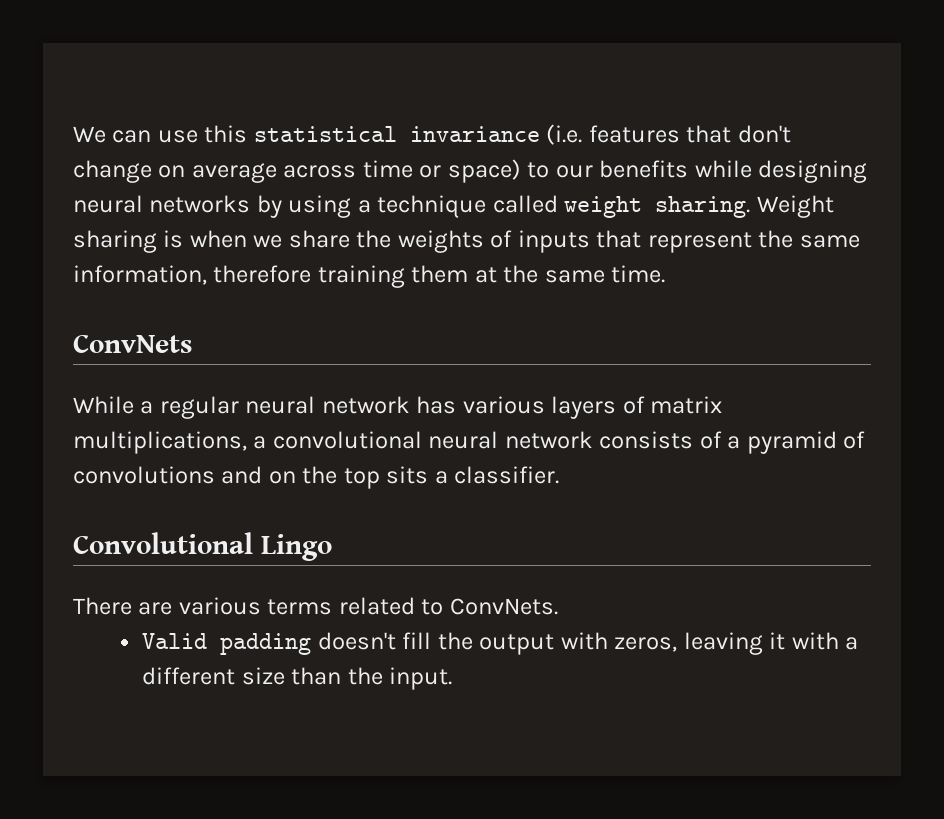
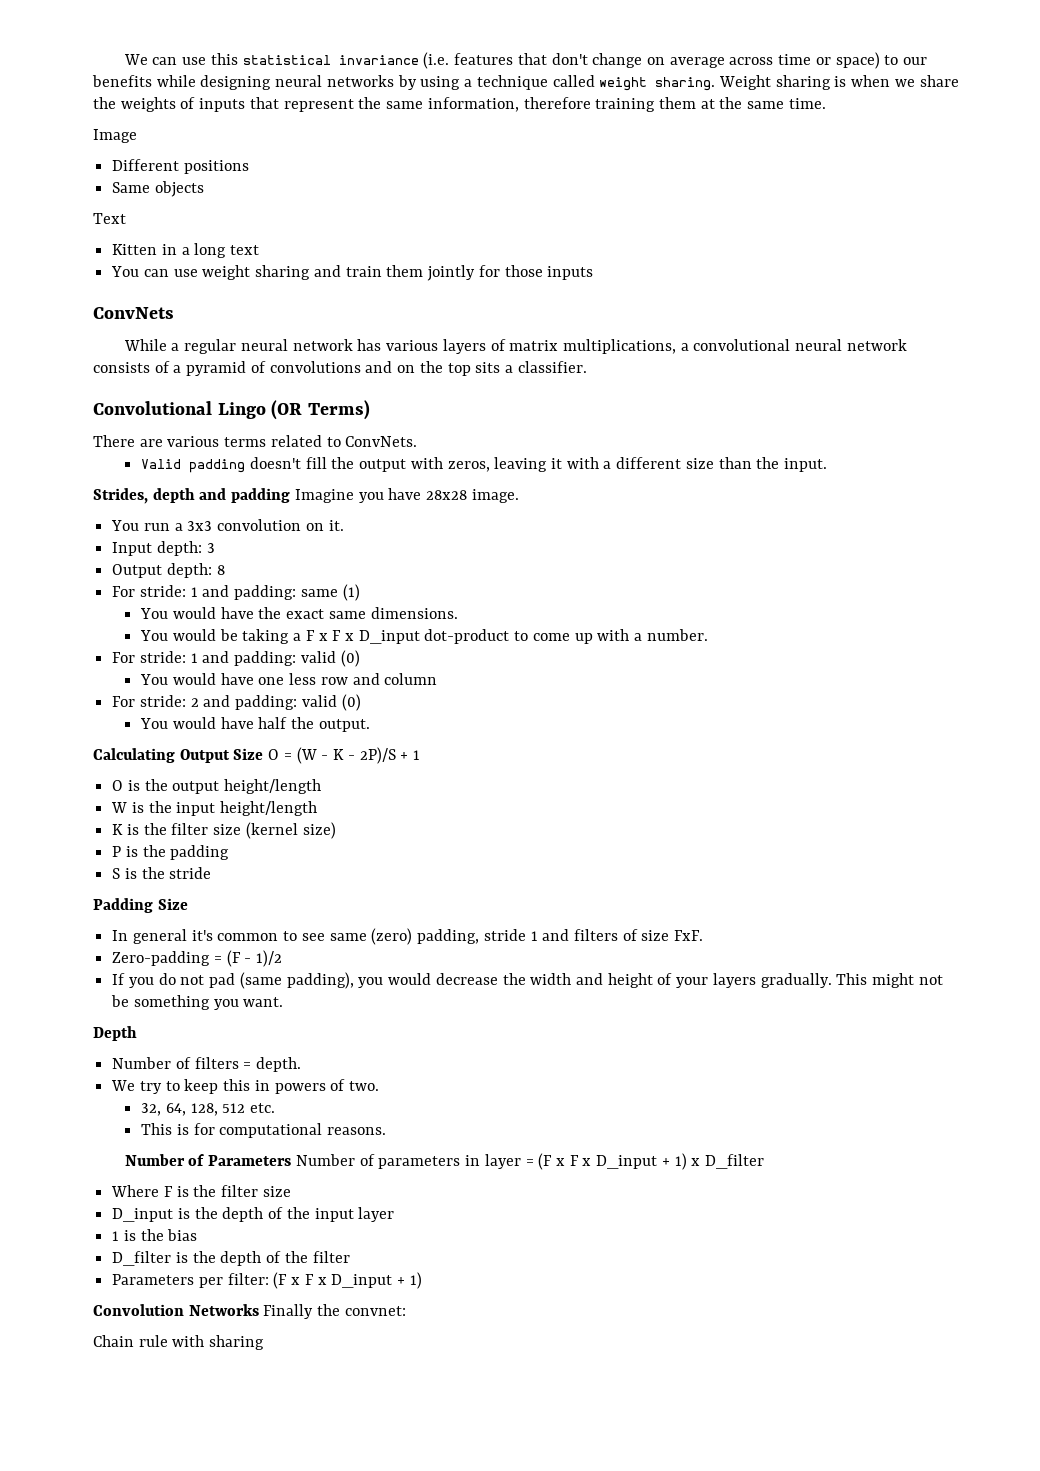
(666, 274) none -> [93,129,137,143] [112,159,249,174] [112,181,204,197] [93,213,126,224] [112,243,260,258] [111,265,594,281] // Image // Different positions // Same objects // Text // Kitten in a long text // You can use weight sharing and train them jointly for those inputs
(332, 547) none -> [271,400,370,420] (OR Terms)
(453, 678) none -> [93,488,519,504] [111,519,344,531] [112,541,215,556] [112,563,225,578] [112,584,360,601] [140,607,458,619] [140,629,708,644] [112,650,360,667] [140,673,438,685] [112,694,361,711] [140,717,370,732] [93,747,420,764] [112,779,322,794] [111,801,318,816] [112,822,336,839] [112,845,230,860] [112,867,212,879] [93,898,188,913] [112,928,704,945] [112,950,283,967] [112,972,943,989] [111,995,284,1010] [93,1026,137,1041] [112,1057,302,1072] [111,1079,380,1094] [141,1103,276,1116] [141,1123,387,1138] [124,1153,765,1170] [111,1185,291,1197] [112,1207,395,1222] [112,1229,198,1241] [112,1251,350,1266] [112,1272,422,1289] [93,1304,406,1319] [93,1335,265,1350] // Strides, depth and padding Imagine you have 28x28 image. // You run a 3x3 convolution on it. // Input depth: 3 // Output depth: 8 // For stride: 1 and padding: same (1) // You would have the exact same dimensions. // You would be taking a F x F x D_input dot-product to come up with a number. // For stride: 1 and padding: valid (0) // You would have one less row and column // For stride: 2 and padding: valid (0) // You would have half the output. // Calculating Output Size O = (W - K - 2P)/S + 1 // O is the output height/length // W is the input height/length // K is the filter size (kernel size) // P is the padding // S is the stride // Padding Size // In general it's common to see same (zero) padding, stride 1 and filters of size FxF. // Zero-padding = (F - 1)/2 // If you do not pad (same padding), you would decrease the width and height of your layers gradually. This might not be something you want. // Depth // Number of filters = depth. // We try to keep this in powers of two. // 32, 64, 128, 512 etc. // This is for computational reasons. // Number of Parameters Number of parameters in layer = (F x F x D_input + 1) x D_filter // Where F is the filter size // D_input is the depth of the input layer // 1 is the bias // D_filter is the depth of the filter // Parameters per filter: (F x F x D_input + 1) // Convolution Networks Finally the convnet: // Chain rule with sharing

